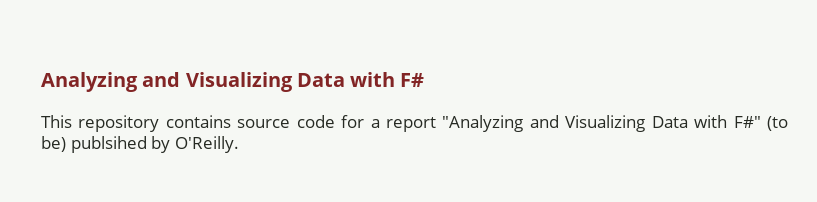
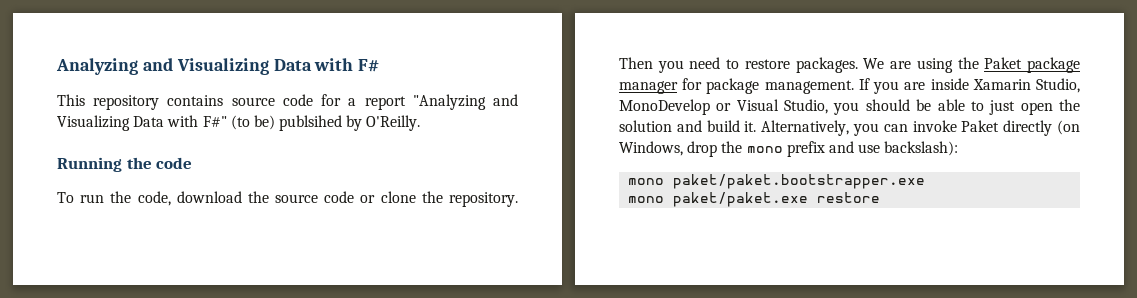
(239, 144) none -> [57,157,193,172] [57,191,518,207] [619,57,1080,73] [619,78,1080,94] [619,99,1080,115] [619,120,1080,136] [619,141,959,157] [628,174,926,189] [628,192,881,207] // Running the code // To run the code, download the source code or clone the repository. Then you need to restore packages. We are using the Paket package manager for package management. If you are inside Xamarin Studio, MonoDevelop or Visual Studio, you should be able to just open the solution and build it. Alternatively, you can invoke Paket directly (on Windows, drop the mono prefix and use backslash): // mono paket/paket.bootstrapper.exe // mono paket/paket.exe restore

